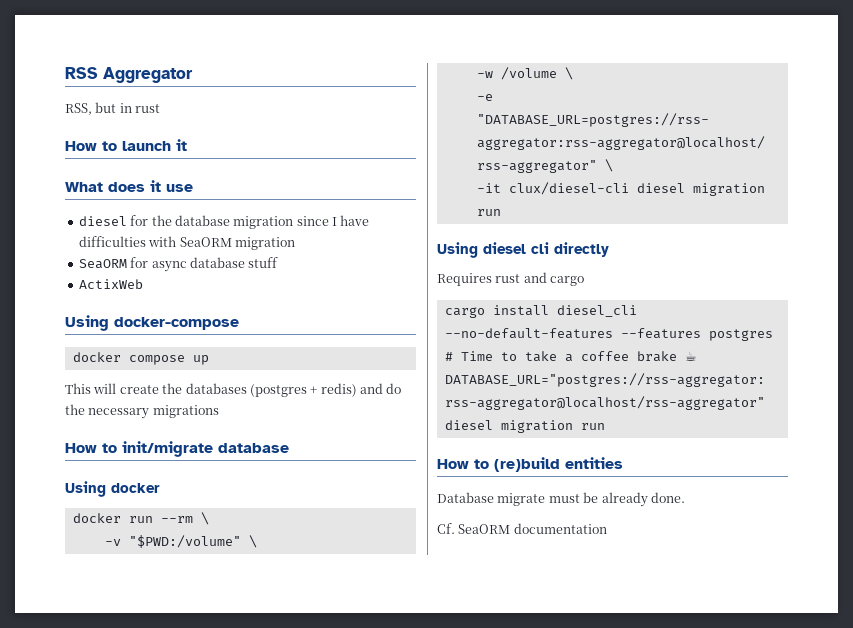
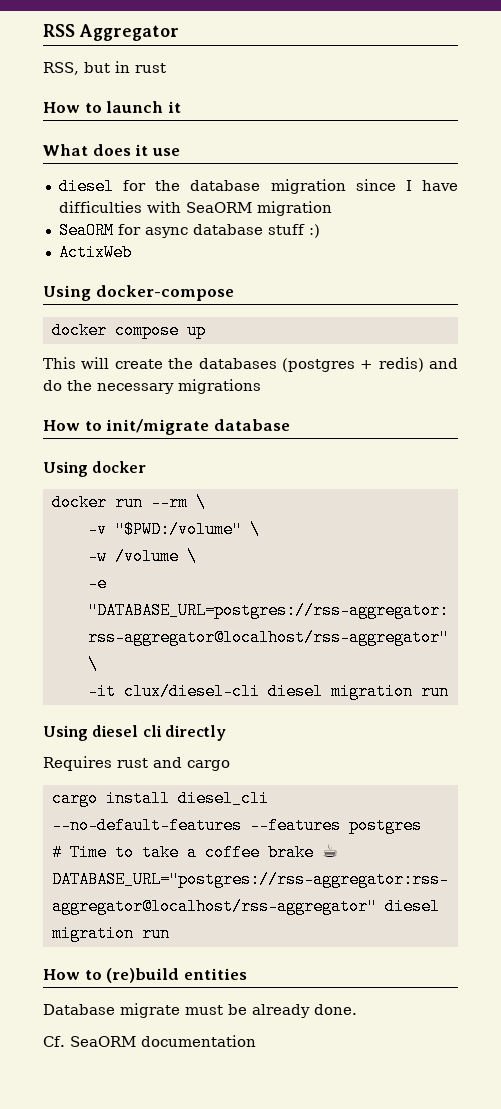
(279, 262) none -> [308,224,320,238] :)

